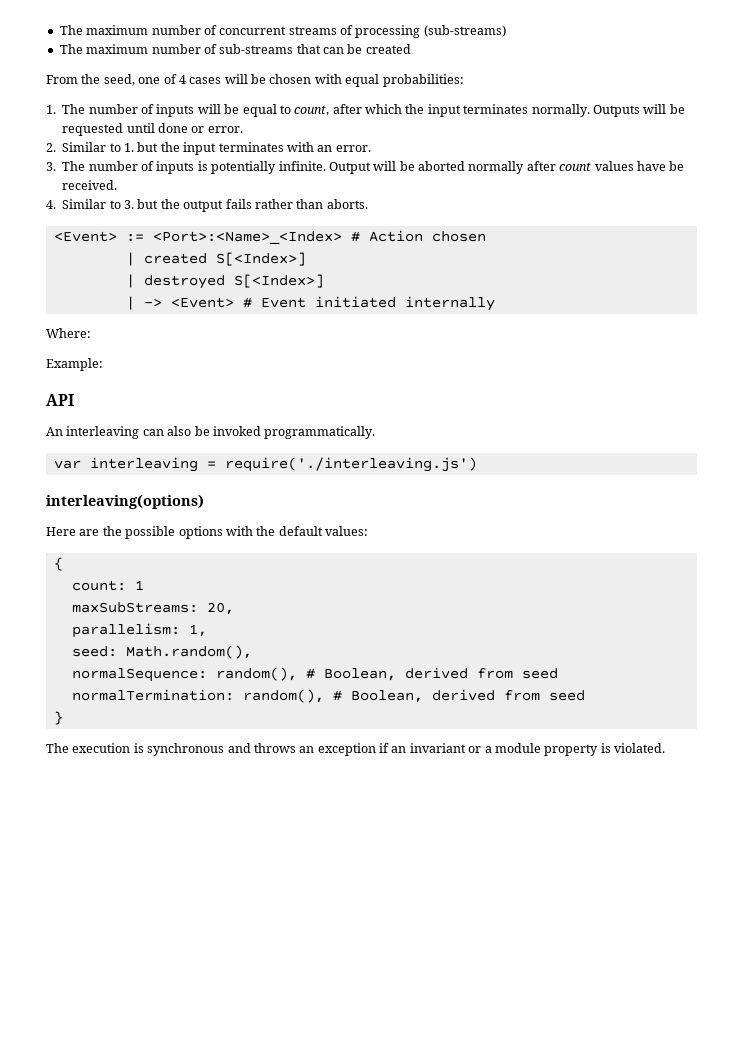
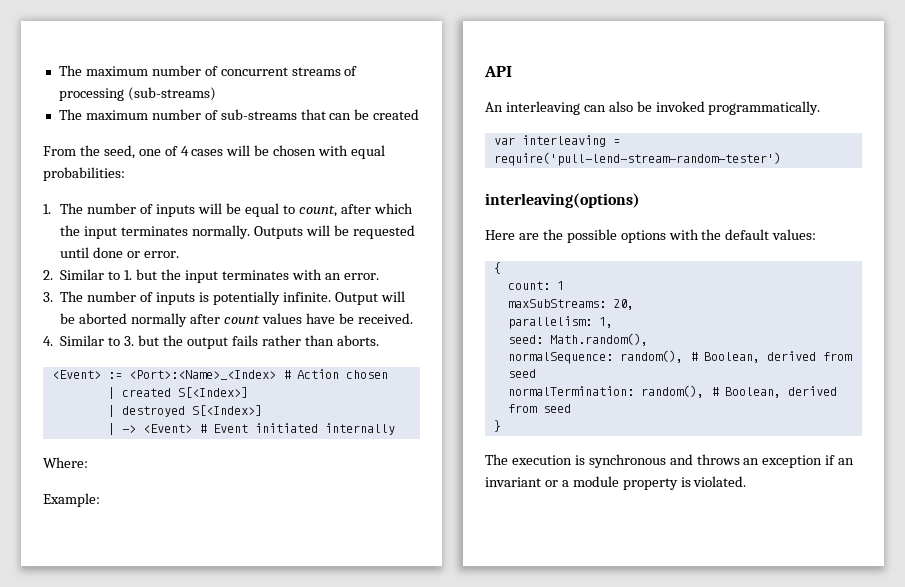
[224,457,477,472] require('./interleaving.js') -> [493,152,781,166] require('pull-lend-stream-random-tester')

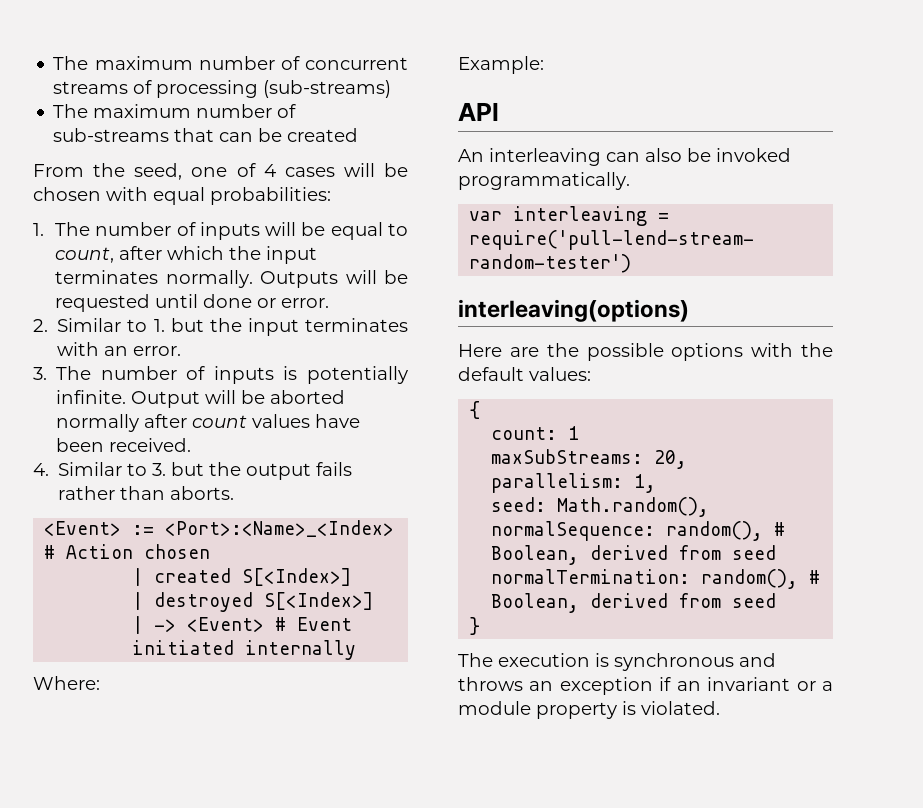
[338,313,354,324] be -> [56,438,105,452] been

